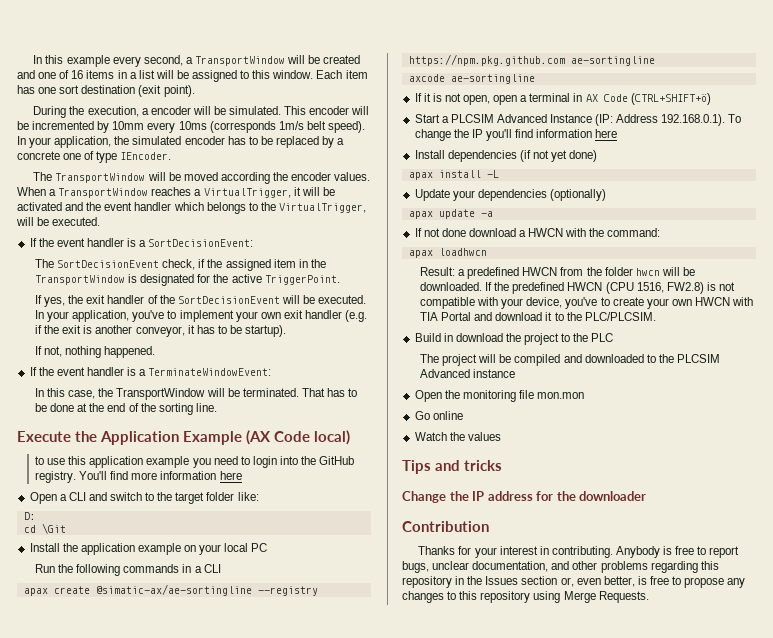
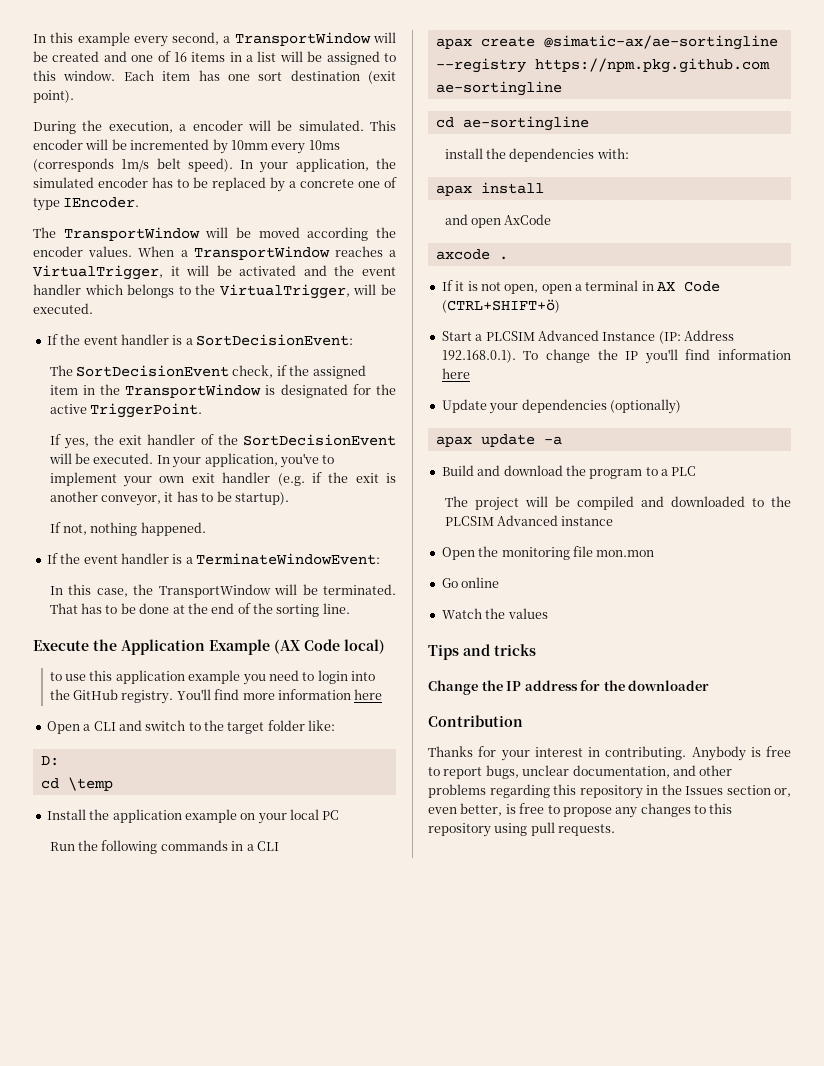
[41,523,66,534] \Git -> [67,777,113,791] \temp
(655, 61) none -> [435,116,589,131] [444,148,629,162] [435,182,544,196] [444,214,552,228] // cd ae-sortingline // install the dependencies with: // apax install // and open AxCode
[450,74,535,84] ae-sortingline -> [498,256,508,260] .
[414,150,598,162] [408,170,499,180] // Install dependencies (if not yet done) // apax install -L -> (470, 373) none
[414,228,661,237] [408,248,487,258] [420,267,695,279] [420,282,735,294] [420,297,754,309] [420,312,656,321] [414,333,589,345] If not done download a HWCN with the command: // apax loadhwcn // Result: a predefined HWCN from the folder hwcn will be downloaded. If the predefined HWCN (CPU 1516, FW2.8) is not compatible with your device, you've to create your own HWCN with TIA Portal and download it to the PLC/PLCSIM. // Build in download the project to the -> [441,465,668,479] Build and download the program to a
[563,591,649,603] Merge Requests. -> [530,822,616,836] pull requests.

